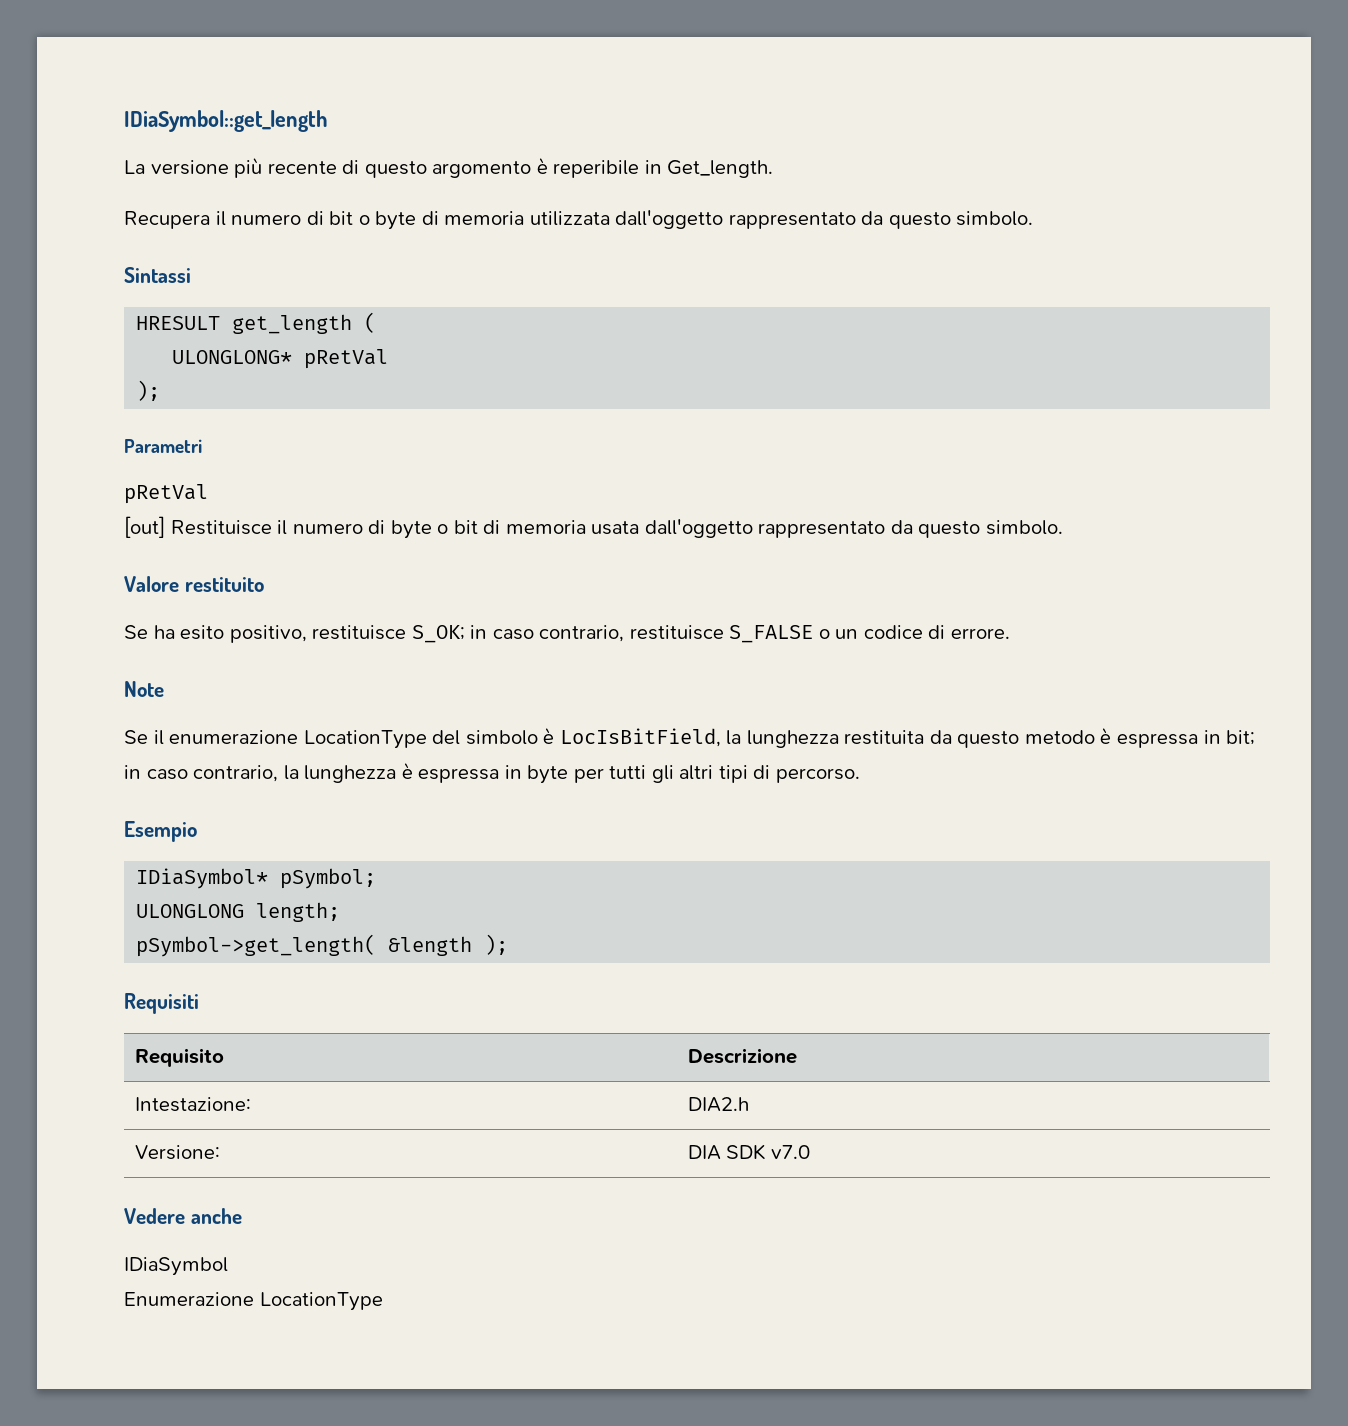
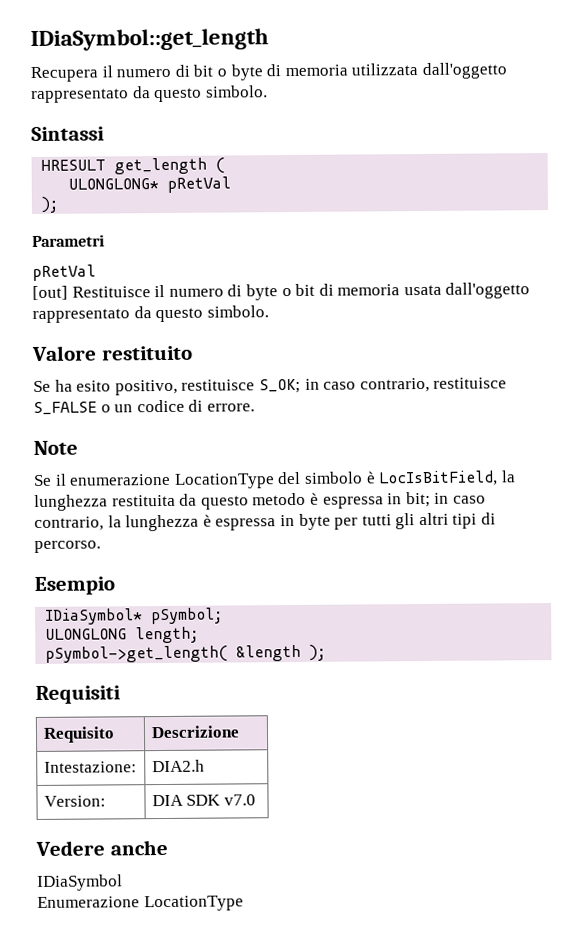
[124,157,774,178] // La versione più recente di questo argomento è reperibile in Get_length. -> (269, 40) none
[134,1145,220,1160] Versione: -> [43,795,106,807] Version:

